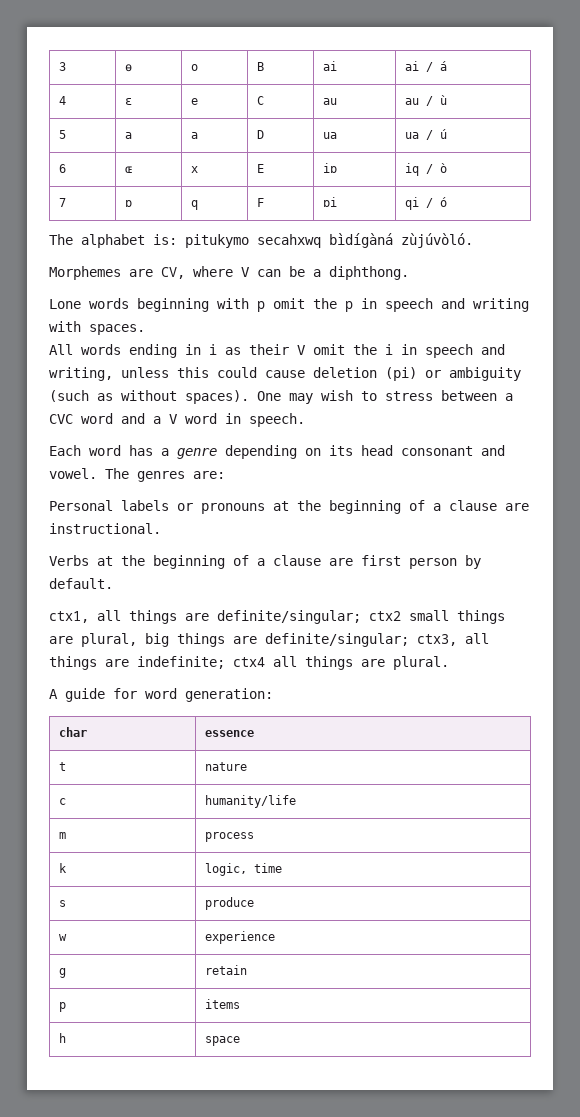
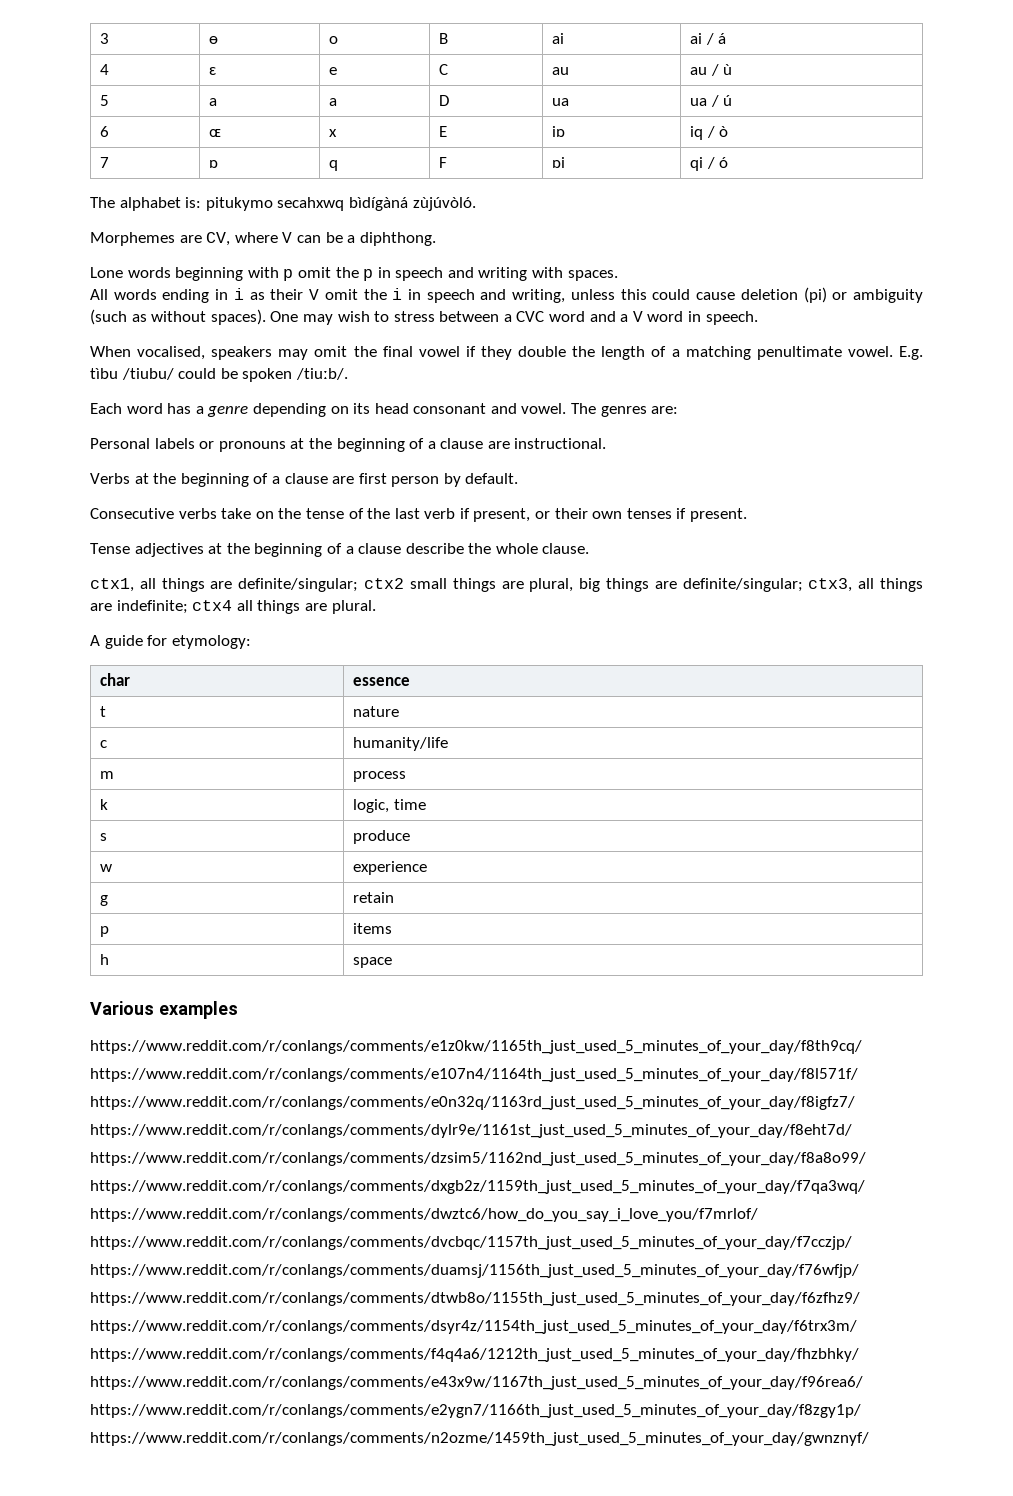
(305, 420) none -> [90,346,923,360] [90,368,348,382] // When vocalised, speakers may omit the final vowel if they double the length of a matching penultimate vowel. E.g. tìbu /tiubu/ could be spoken /tiuːb/.
(113, 583) none -> [90,508,748,522] [90,543,590,557] // Consecutive verbs take on the tense of the last verb if present, or their own tenses if present. // Tense adjectives at the beginning of a clause describe the whole clause.
[145,688,273,702] word generation: -> [171,635,251,649] etymology:
(241, 1041) none -> [90,1001,238,1019] [90,1040,862,1054] [90,1068,858,1082] [90,1096,855,1110] [90,1124,852,1138] [90,1152,866,1166] [90,1180,865,1194] [90,1208,758,1222] [90,1236,852,1250] [90,1264,859,1278] [90,1292,860,1306] [90,1320,857,1334] [90,1348,859,1362] [90,1376,863,1390] [90,1404,861,1418] [90,1432,869,1446] // Various examples // https://www.reddit.com/r/conlangs/comments/e1z0kw/1165th_just_used_5_minutes_of_your_day/f8th9cq/ // https://www.reddit.com/r/conlangs/comments/e107n4/1164th_just_used_5_minutes_of_your_day/f8l571f/ // https://www.reddit.com/r/conlangs/comments/e0n32q/1163rd_just_used_5_minutes_of_your_day/f8igfz7/ // https://www.reddit.com/r/conlangs/comments/dylr9e/1161st_just_used_5_minutes_of_your_day/f8eht7d/ // https://www.reddit.com/r/conlangs/comments/dzsim5/1162nd_just_used_5_minutes_of_your_day/f8a8o99/ // https://www.reddit.com/r/conlangs/comments/dxgb2z/1159th_just_used_5_minutes_of_your_day/f7qa3wq/ // https://www.reddit.com/r/conlangs/comments/dwztc6/how_do_you_say_i_love_you/f7mrlof/ // https://www.reddit.com/r/conlangs/comments/dvcbqc/1157th_just_used_5_minutes_of_your_day/f7cczjp/ // https://www.reddit.com/r/conlangs/comments/duamsj/1156th_just_used_5_minutes_of_your_day/f76wfjp/ // https://www.reddit.com/r/conlangs/comments/dtwb8o/1155th_just_used_5_minutes_of_your_day/f6zfhz9/ // https://www.reddit.com/r/conlangs/comments/dsyr4z/1154th_just_used_5_minutes_of_your_day/f6trx3m/ // https://www.reddit.com/r/conlangs/comments/f4q4a6/1212th_just_used_5_minutes_of_your_day/fhzbhky/ // https://www.reddit.com/r/conlangs/comments/e43x9w/1167th_just_used_5_minutes_of_your_day/f96rea6/ // https://www.reddit.com/r/conlangs/comments/e2ygn7/1166th_just_used_5_minutes_of_your_day/f8zgy1p/ // https://www.reddit.com/r/conlangs/comments/n2ozme/1459th_just_used_5_minutes_of_your_day/gwnznyf/

